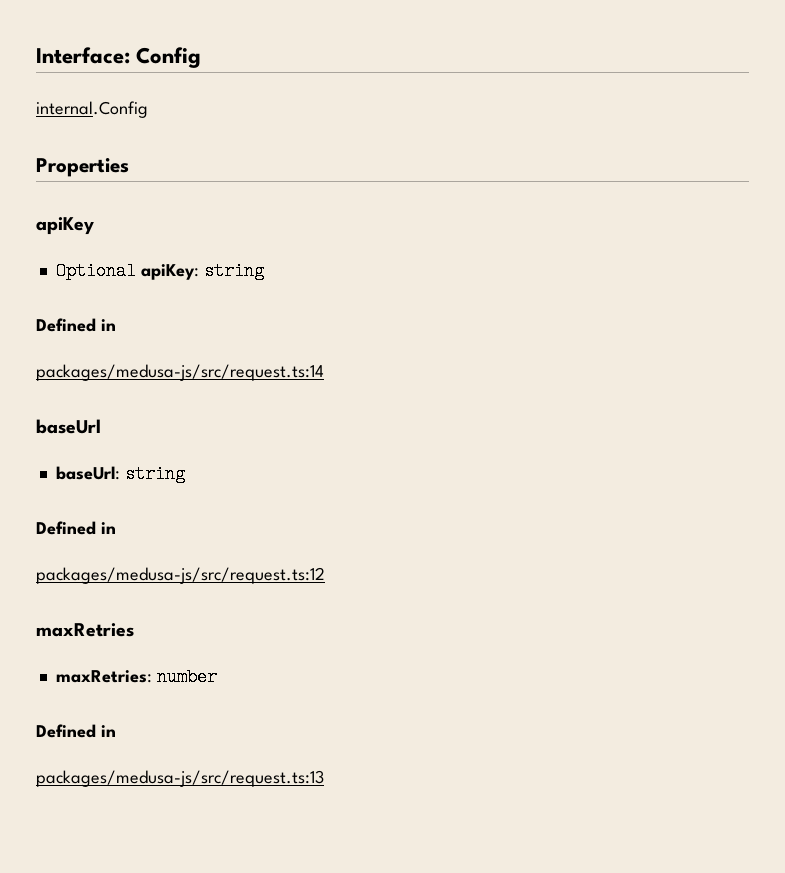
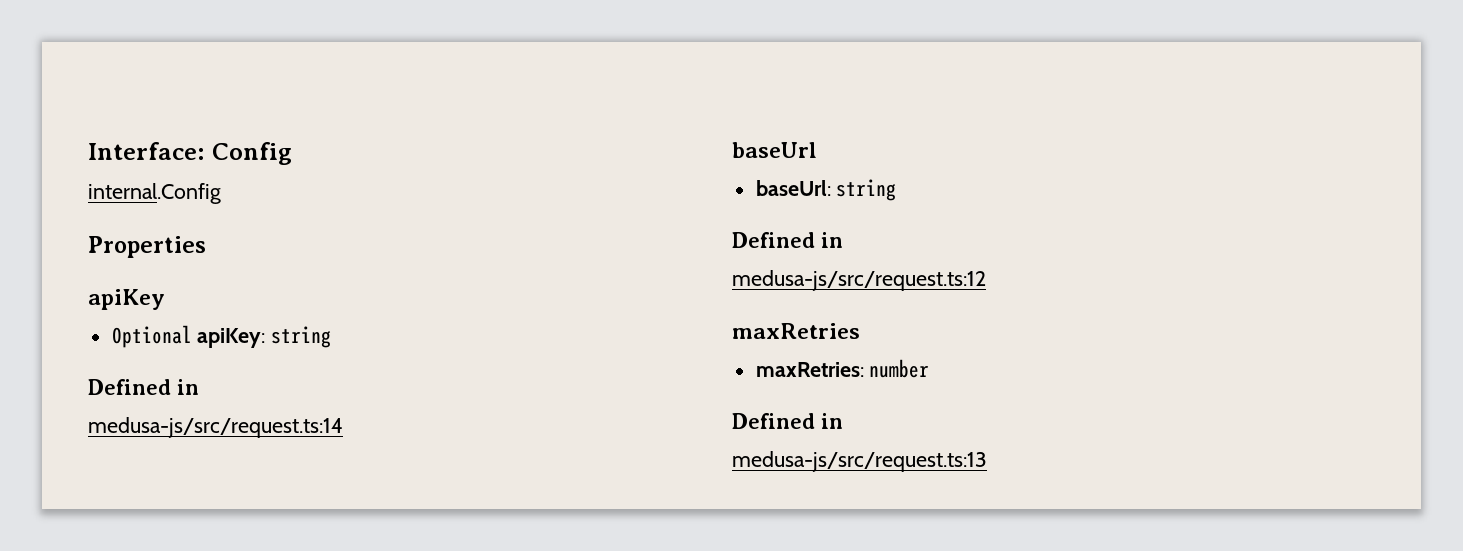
[36,364,324,381] packages/medusa-js/src/request.ts:14 -> [88,417,343,438] medusa-js/src/request.ts:14
[36,567,325,584] packages/medusa-js/src/request.ts:12 -> [732,270,986,291] medusa-js/src/request.ts:12
[36,770,324,787] packages/medusa-js/src/request.ts:13 -> [732,451,987,472] medusa-js/src/request.ts:13

